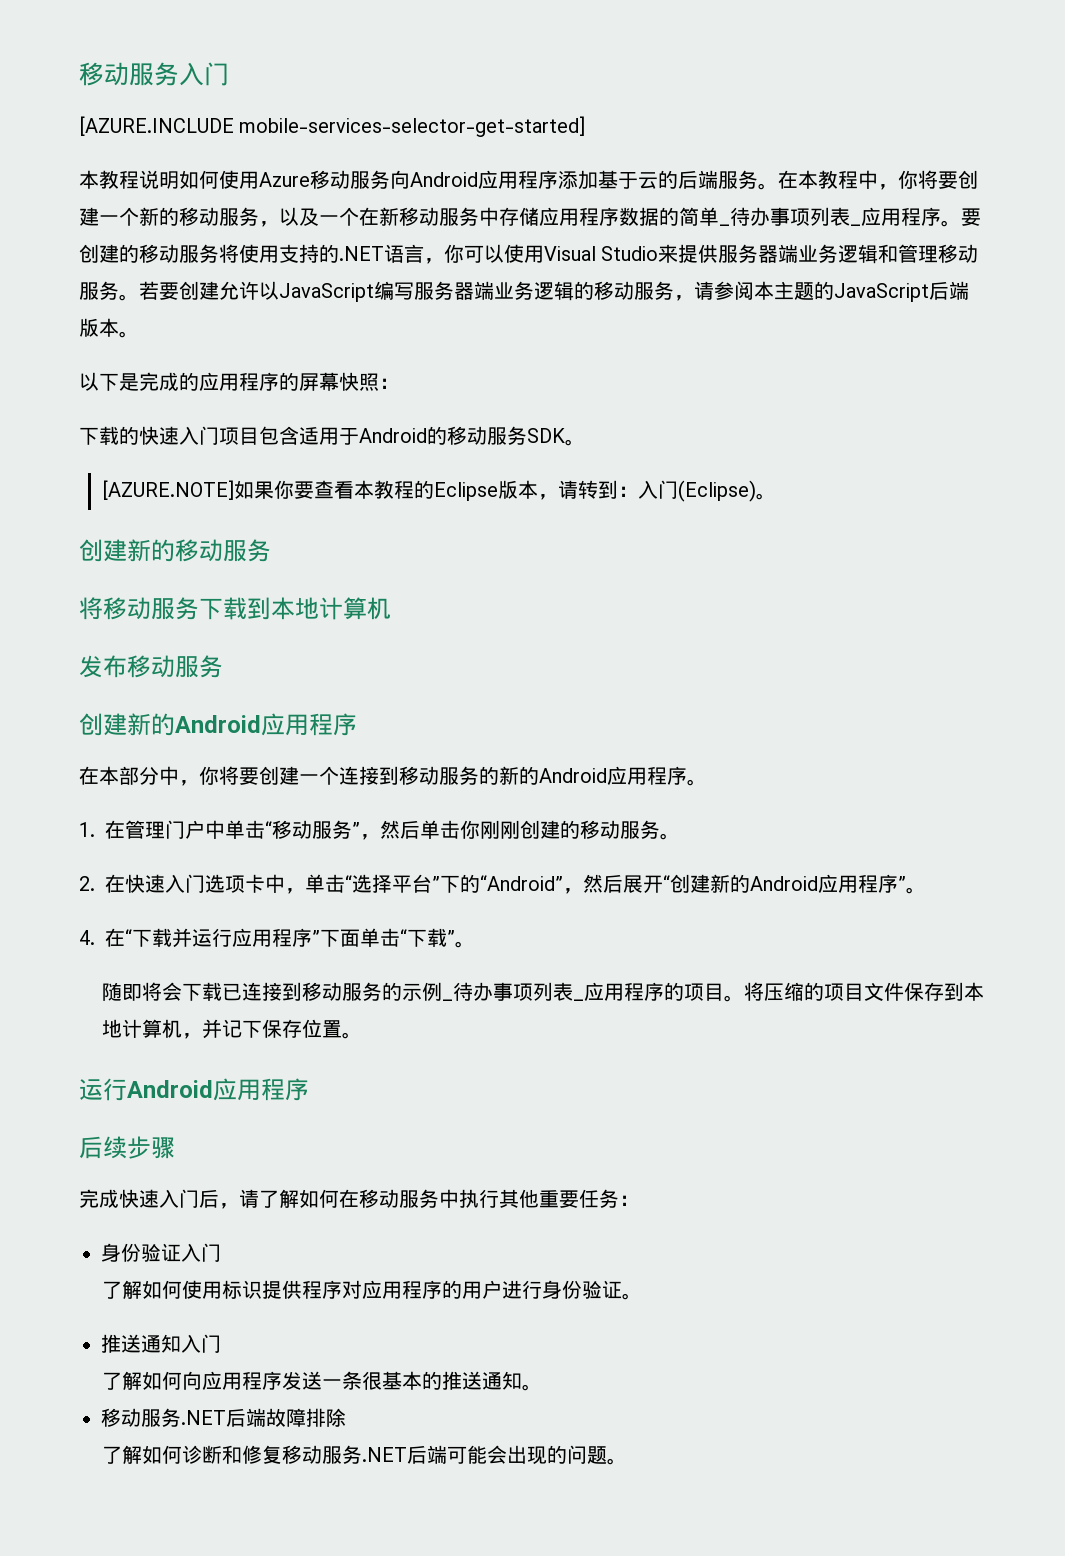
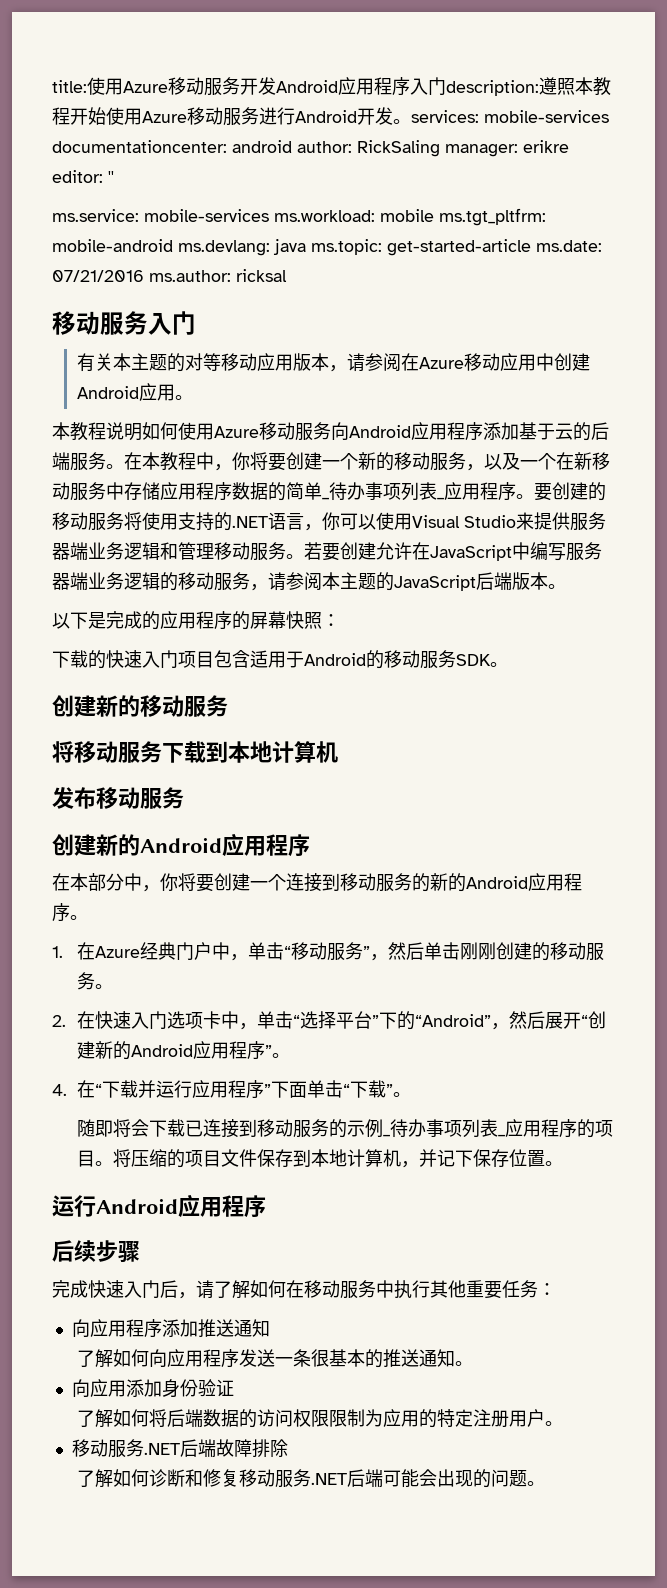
[79,62,229,86] [79,116,586,137] 移动服务入门 // [AZURE.INCLUDE mobile-services-selector-get-started] -> [52,77,611,96] [52,107,609,126] [52,140,569,157] [52,170,114,183] [52,208,546,226] [52,239,602,256] [52,269,287,282] [52,311,196,335] [76,353,590,372] [76,383,193,401] title:使用Azure移动服务开发Android应用程序入门description:遵照本教程开始使用Azure移动服务进行Android开发。services: mobile-services documentationcenter: android author: RickSaling manager: erikre editor: '' // ms.service: mobile-services ms.workload: mobile ms.tgt_pltfrm: mobile-android ms.devlang: java ms.topic: get-started-article ms.date: 07/21/2016 ms.author: ricksal // 移动服务入门 // 有关本主题的对等移动应用版本，请参阅在Azure移动应用中创建Android应用。
[259,281,374,302] 以JavaScript -> [412,542,530,561] 在JavaScript中
[102,480,777,502] // [AZURE.NOTE]如果你要查看本教程的Eclipse版本，请转到：入门(Eclipse)。 -> (508, 664) none
[125,820,225,839] 管理门户中 -> [94,942,248,961] Azure经典门户中，
[460,820,480,839] 你 -> (460, 951) none
[101,1243,221,1262] [102,1280,643,1300] [101,1334,221,1353] 身份验证入门 // 了解如何使用标识提供程序对应用程序的用户进行身份验证。 // 推送通知入门 -> [71,1319,270,1338] 向应用程序添加推送通知
(543, 1387) none -> [71,1379,234,1398] [76,1409,563,1428] // 向应用添加身份验证 // 了解如何将后端数据的访问权限限制为应用的特定注册用户。

